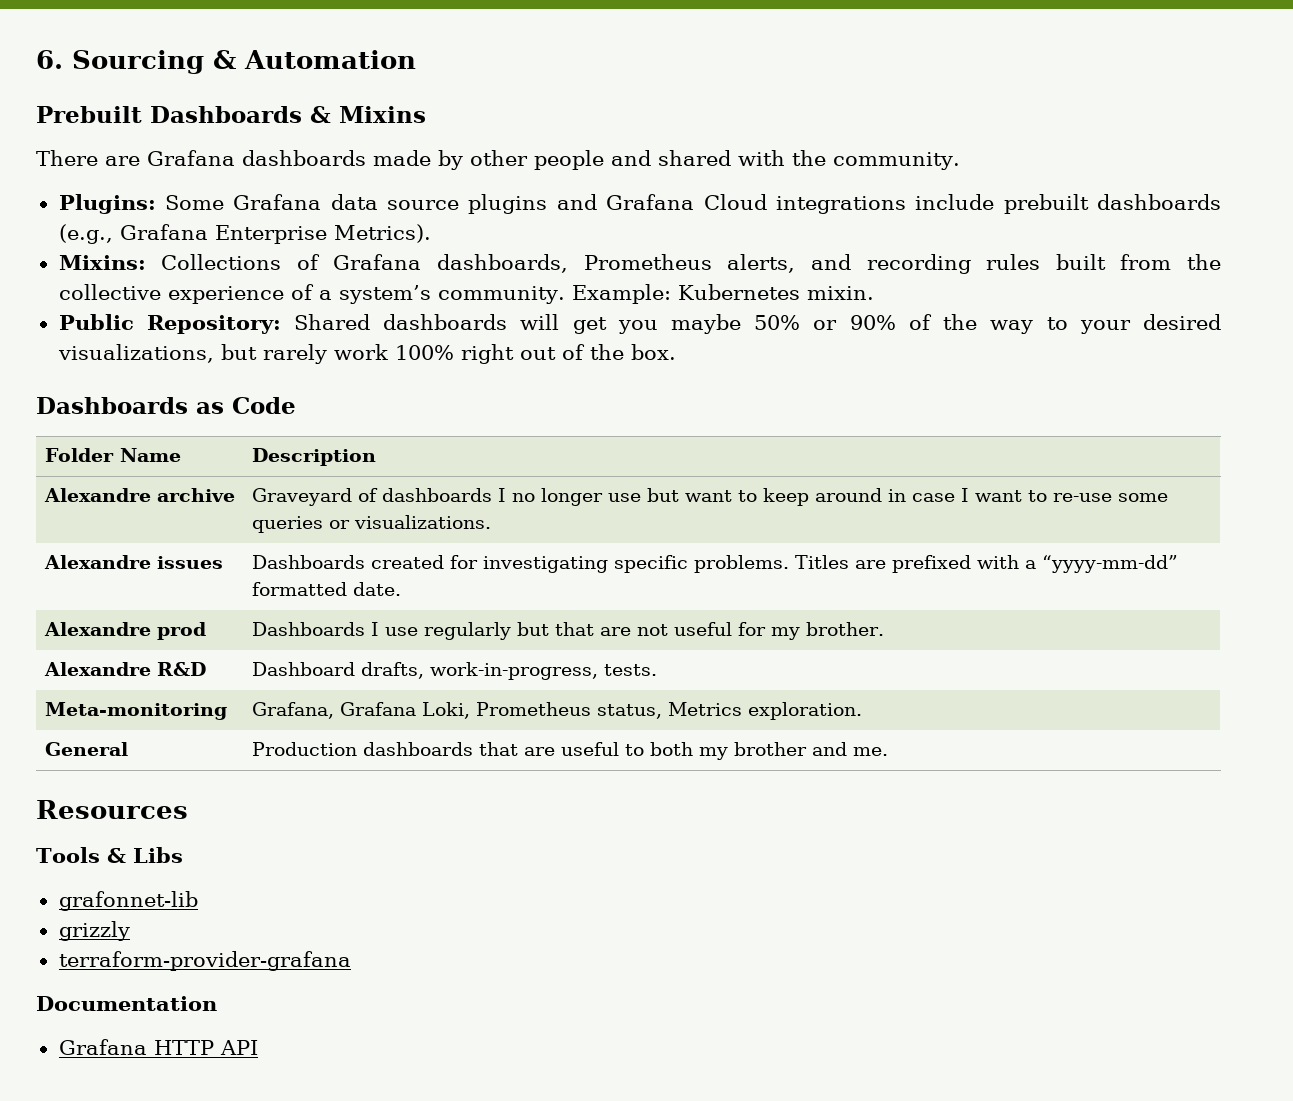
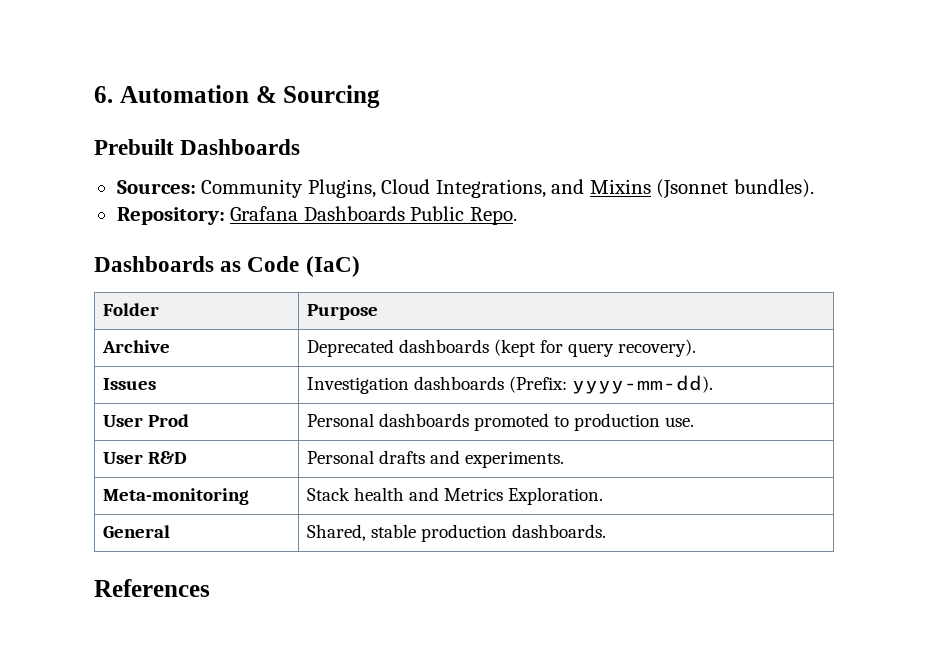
(63, 59) none -> [119,85,277,103] Automation &
[213,50,416,69] & Automation -> (381, 96) none
[310,106,426,123] [36,150,960,170] [58,194,1222,214] [58,224,431,244] [58,254,1222,274] [58,284,874,304] [58,314,1222,334] [57,344,676,364] & Mixins // There are Grafana dashboards made by other people and shared with the community. // Plugins: Some Grafana data source plugins and Grafana Cloud integrations include prebuilt dashboards (e.g., Grafana Enterprise Metrics). // Mixins: Collections of Grafana dashboards, Prometheus alerts, and recording rules built from the collective experience of a system’s community. Example: Kubernetes mixin. // Public Repository: Shared dashboards will get you maybe 50% or 90% of the way to your desired visualizations, but rarely work 100% right out of the box. -> [116,179,814,199] [116,206,517,225] // Sources: Community Plugins, Cloud Integrations, and Mixins (Jsonnet bundles). // Repository: Grafana Dashboards Public Repo.
(296, 405) none -> [305,256,360,277] (IaC)
[119,448,181,462] [251,448,376,466] [43,488,235,502] [251,488,1168,506] [251,515,491,533] [43,555,223,569] [251,555,1178,573] [251,582,401,596] [43,622,206,640] [251,622,884,640] [43,662,206,676] [251,662,657,680] [44,702,227,720] [251,702,862,720] [44,742,128,756] [251,742,888,760] [36,800,188,819] [36,847,183,863] [58,891,198,911] [58,921,130,941] [58,951,351,971] [36,996,217,1011] [58,1039,258,1055] Name | Description // Alexandre archive | Graveyard of dashboards I no longer use but want to keep around in case I want to re-use some queries or visualizations. // Alexandre issues | Dashboards created for investigating specific problems. Titles are prefixed with a “yyyy-mm-dd” formatted date. // Alexandre prod | Dashboards I use regularly but that are not useful for my brother. // Alexandre R&D | Dashboard drafts, work-in-progress, tests. // Meta-monitoring | Grafana, Grafana Loki, Prometheus status, Metrics exploration. // General | Production dashboards that are useful to both my brother and me. // Resources // Tools & Libs // grafonnet-lib // grizzly // terraform-provider-grafana // Documentation // Grafana HTTP API -> [306,304,378,320] [101,340,170,353] [306,339,696,357] [102,378,156,390] [306,375,713,394] [102,414,189,427] [306,413,694,431] [102,451,187,464] [306,450,564,468] [102,488,249,505] [306,487,603,505] [102,525,170,538] [306,524,606,542] [94,579,210,597] | Purpose // Archive | Deprecated dashboards (kept for query recovery). // Issues | Investigation dashboards (Prefix: yyyy-mm-dd). // User Prod | Personal dashboards promoted to production use. // User R&D | Personal drafts and experiments. // Meta-monitoring | Stack health and Metrics Exploration. // General | Shared, stable production dashboards. // References

